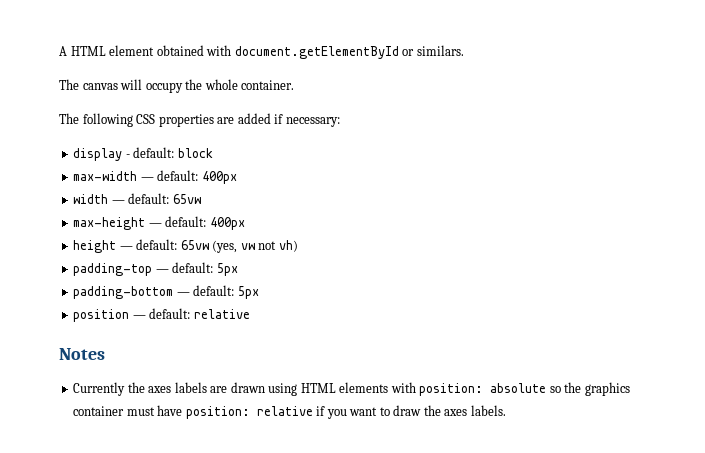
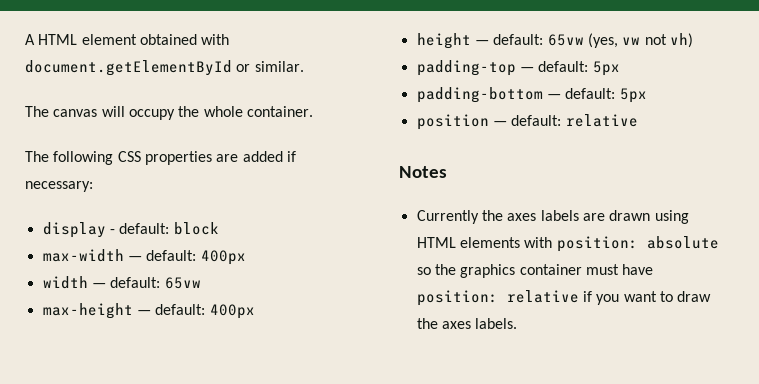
[416,45,464,56] similars. -> [254,61,304,72] similar.

